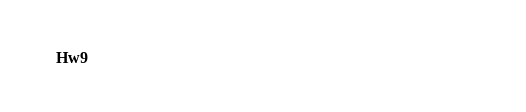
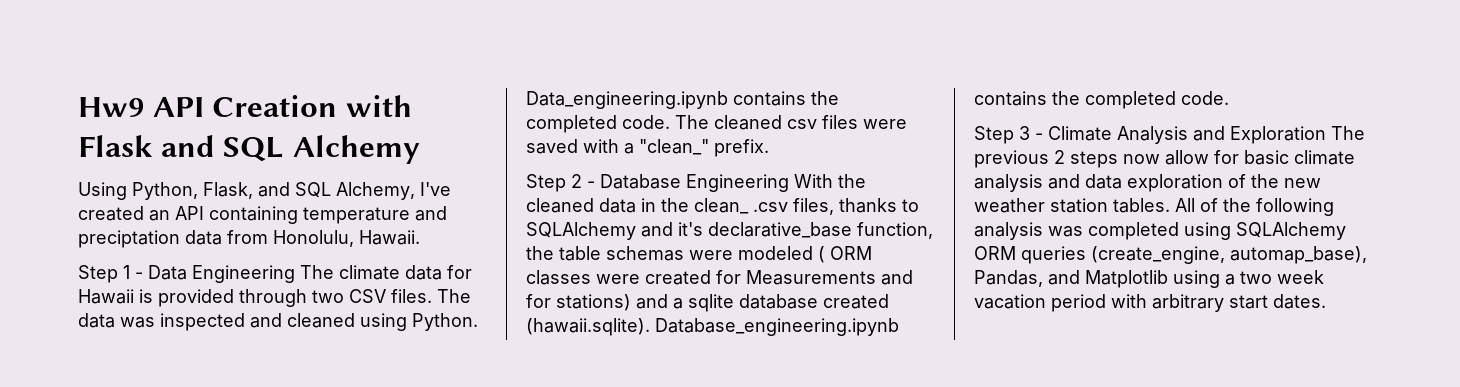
(88, 57) none -> [152,95,412,117] [78,135,420,164] [78,182,451,200] [78,206,447,224] [78,230,420,248] [78,265,472,283] [78,289,471,307] [78,313,478,331] [526,91,839,109] [526,115,907,133] [526,139,769,157] [526,174,866,192] [526,198,919,215] [526,222,933,240] [526,246,872,263] [526,270,913,285] [526,294,889,312] [526,318,899,336] [974,91,1229,109] [974,126,1365,144] [974,150,1355,168] [974,174,1321,192] [974,198,1334,216] [974,222,1346,240] [974,246,1367,264] [974,270,1324,288] [974,294,1326,312] API Creation with Flask and SQL Alchemy // Using Python, Flask, and SQL Alchemy, I've created an API containing temperature and preciptation data from Honolulu, Hawaii. // Step 1 - Data Engineering The climate data for Hawaii is provided through two CSV files. The data was inspected and cleaned using Python. Data_engineering.ipynb contains the completed code. The cleaned csv files were saved with a "clean_" prefix. // Step 2 - Database Engineering With the cleaned data in the clean_ .csv files, thanks to SQLAlchemy and it's declarative_base function, the table schemas were modeled ( ORM classes were created for Measurements and for stations) and a sqlite database created (hawaii.sqlite). Database_engineering.ipynb contains the completed code. // Step 3 - Climate Analysis and Exploration The previous 2 steps now allow for basic climate analysis and data exploration of the new weather station tables. All of the following analysis was completed using SQLAlchemy ORM queries (create_engine, automap_base), Pandas, and Matplotlib using a two week vacation period with arbitrary start dates.

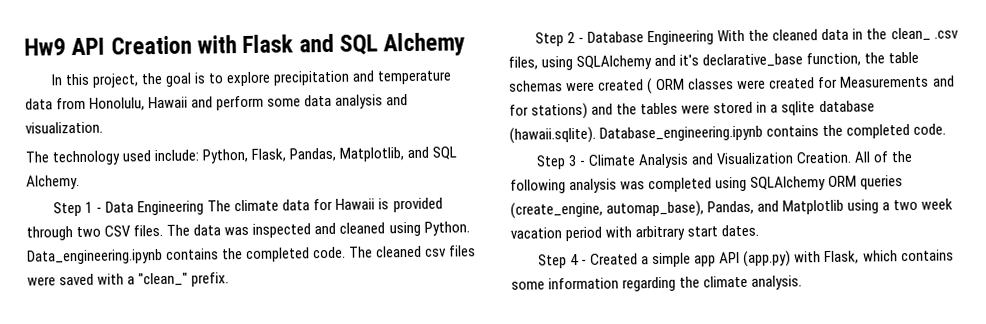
[78,182,451,200] [78,206,447,224] [78,230,420,248] Using Python, Flask, and SQL Alchemy, I've created an API containing temperature and preciptation data from Honolulu, Hawaii. -> [50,70,453,88] [25,94,409,111] [25,121,103,134] [25,146,458,166] [26,174,80,190] In this project, the goal is to explore precipitation and temperature data from Honolulu, Hawaii and perform some data analysis and visualization. // The technology used include: Python, Flask, Pandas, Matplotlib, and SQL Alchemy.
[839,198,919,213] thanks to -> [541,56,574,71] using
[738,246,813,260] modeled -> [598,79,645,91] created
(668, 301) none -> [616,101,768,115] the tables were stored in
[823,294,889,309] created -> (875, 106) none
[1230,126,1365,144] [974,150,1355,168] [974,174,1321,192] [974,198,1170,213] Exploration The previous 2 steps now allow for basic climate analysis and data exploration of the new weather station tables. -> [716,151,853,165] Visualization Creation.
(1326, 301) none -> [537,249,954,269] [511,275,803,292] // Step 4 - Created a simple app API (app.py) with Flask, which contains some information regarding the climate analysis.

